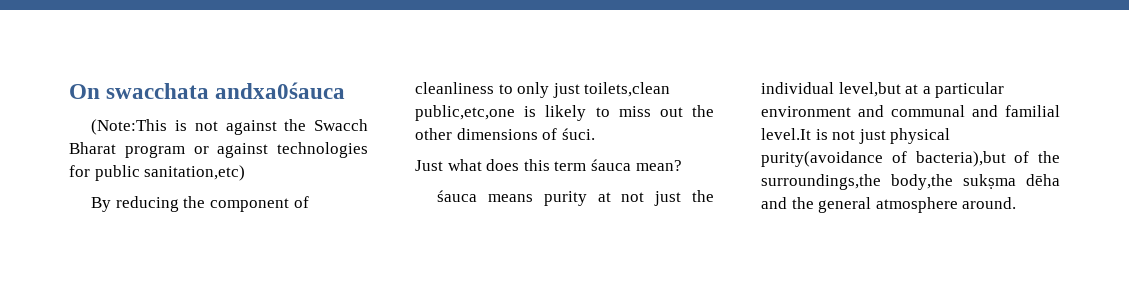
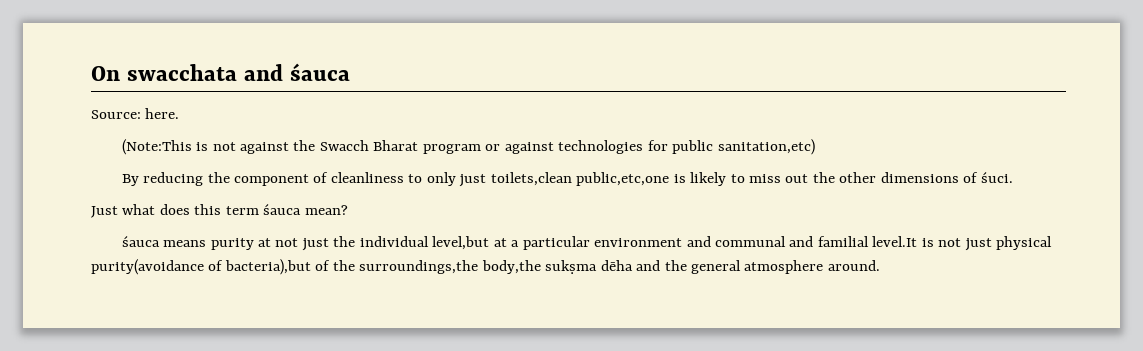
[215,82,346,99] andxa0śauca -> [244,63,351,81] [91,108,180,119] and śauca // Source: here.

